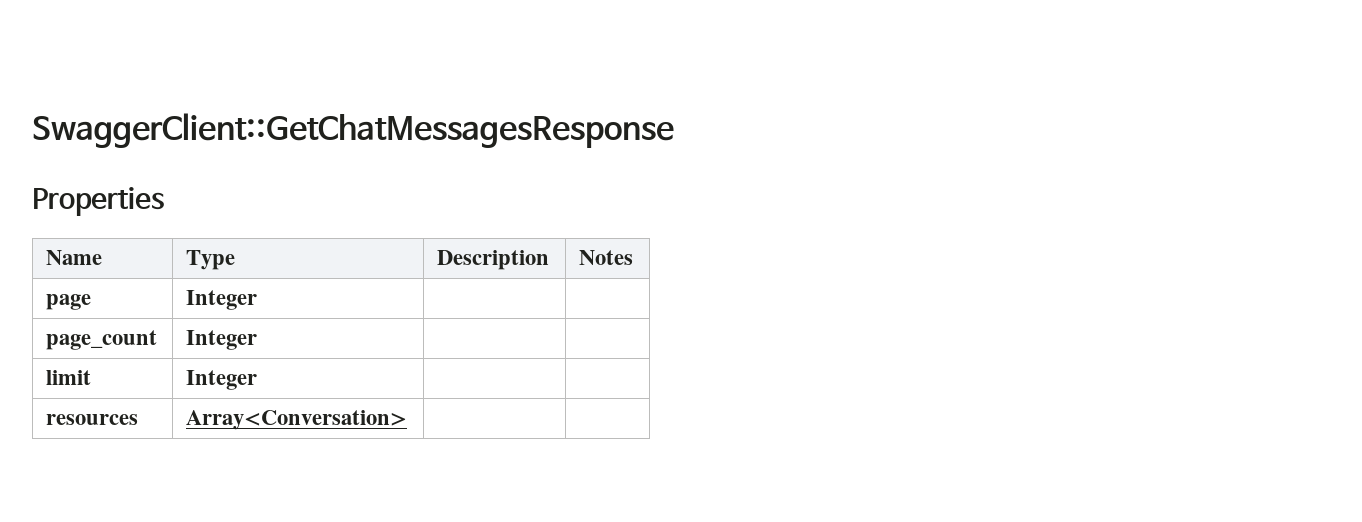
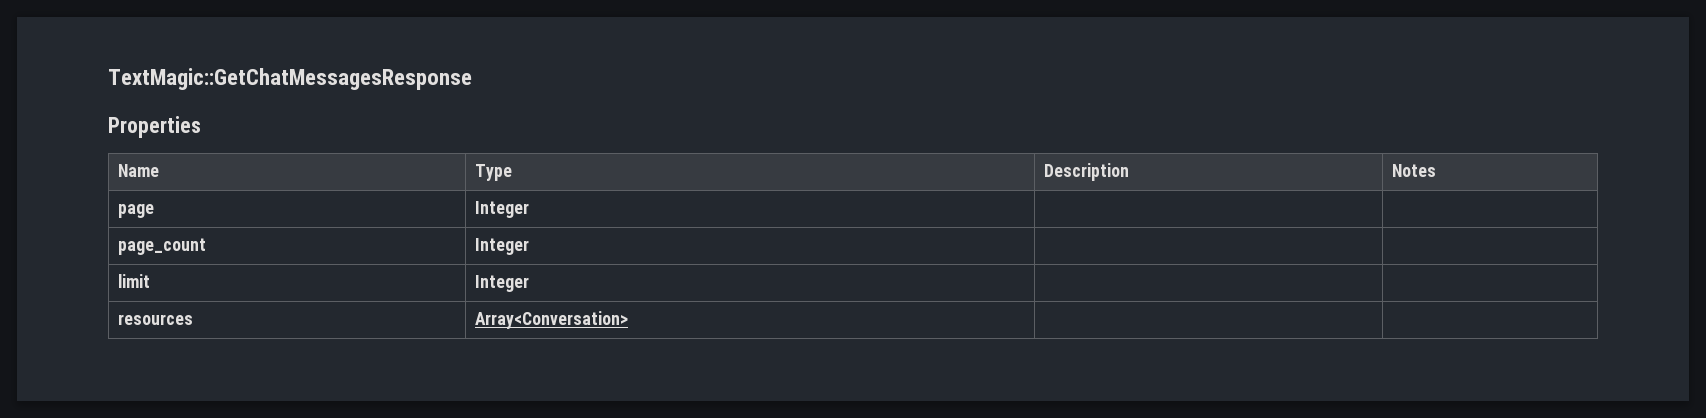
[32,113,674,148] SwaggerClient::GetChatMessagesResponse -> [108,68,472,90] TextMagic::GetChatMessagesResponse

